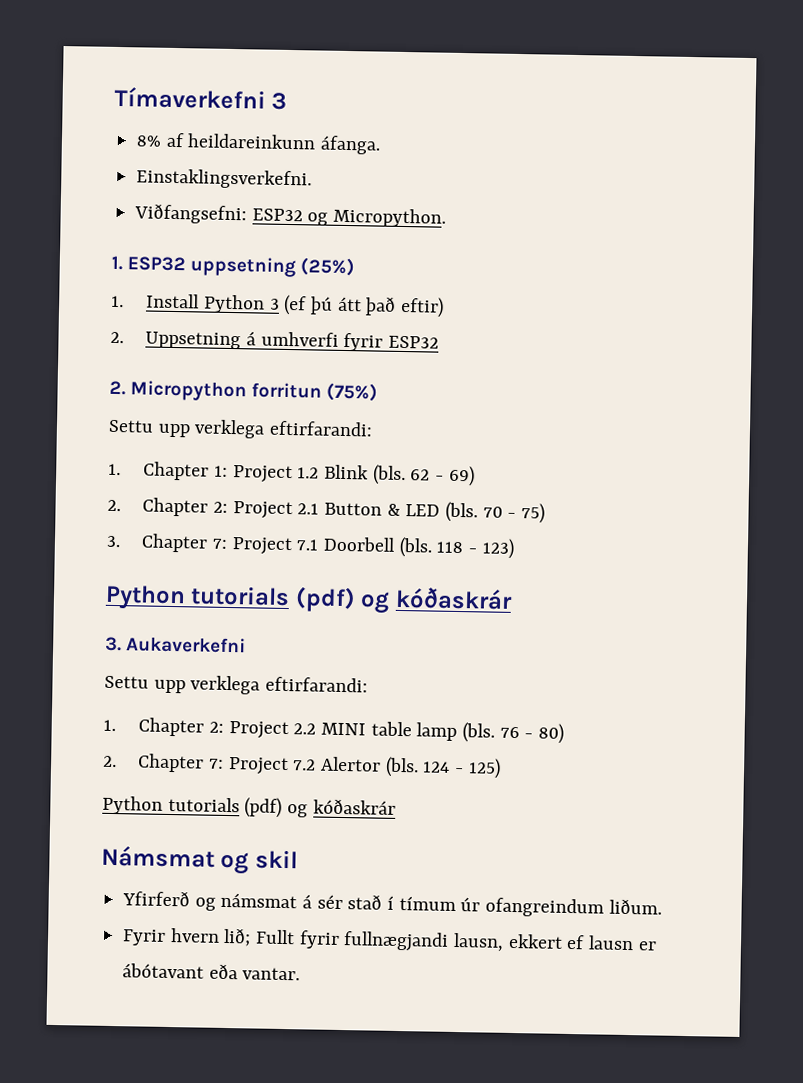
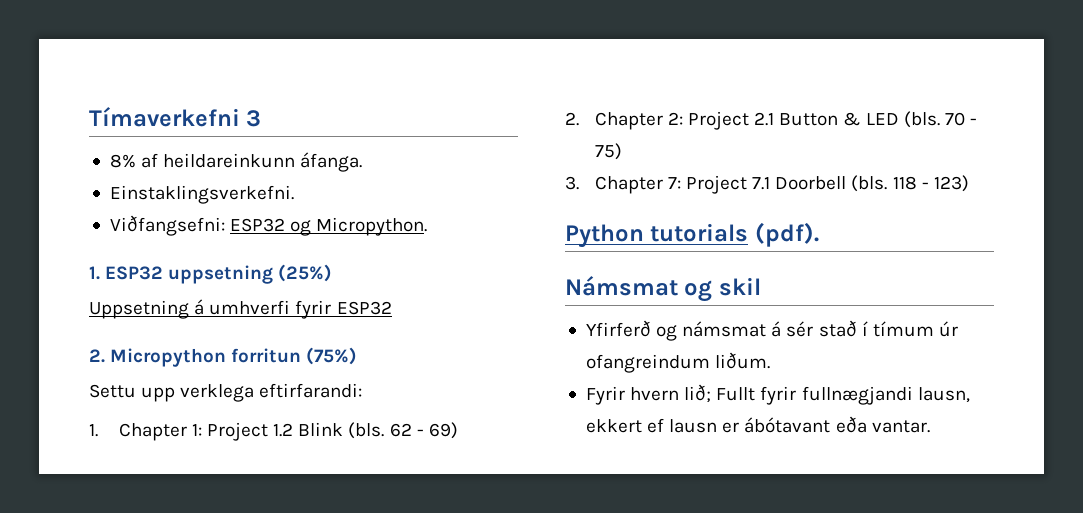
[111,293,445,318] [110,331,124,344] 1. Install Python 3 (ef þú átt það eftir) // 2. -> (333, 273) none
[294,586,513,614] [105,636,247,654] [104,675,369,695] [103,717,565,744] [103,753,501,779] [102,795,396,818] (pdf) og kóðaskrár // 3. Aukaverkefni // Settu upp verklega eftirfarandi: // 1. Chapter 2: Project 2.2 MINI table lamp (bls. 76 - 80) // 2. Chapter 7: Project 7.2 Alertor (bls. 124 - 125) // Python tutorials (pdf) og kóðaskrár -> [754,222,819,247] (pdf).

